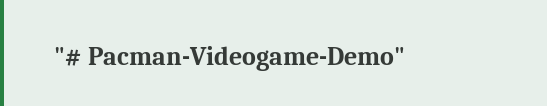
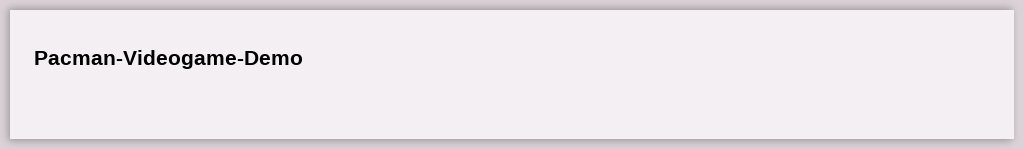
[54,46,406,71] "# Pacman-Videogame-Demo" -> [34,50,303,69] Pacman-Videogame-Demo

